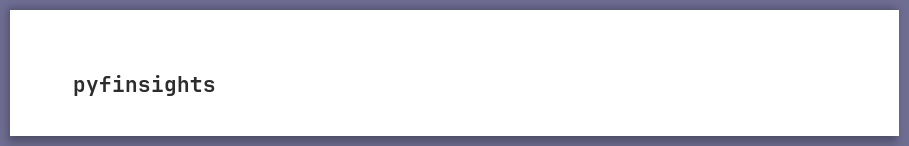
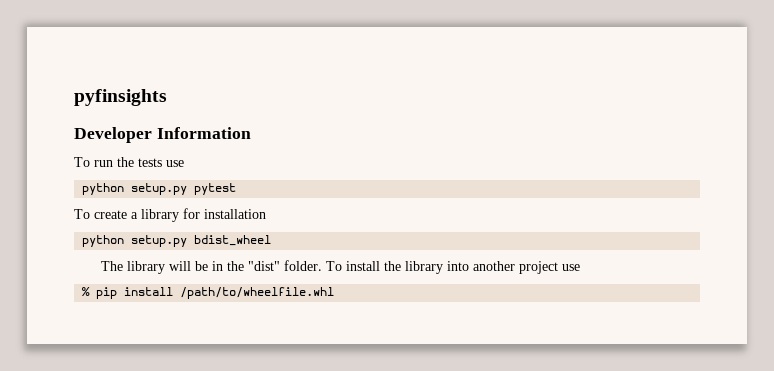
(216, 85) none -> [74,127,251,143] [74,157,184,167] [82,183,237,195] [74,208,266,222] [82,235,272,247] [101,260,581,274] [82,287,335,299] // Developer Information // To run the tests use // python setup.py pytest // To create a library for installation // python setup.py bdist_wheel // The library will be in the "dist" folder. To install the library into another project use // % pip install /path/to/wheelfile.whl

